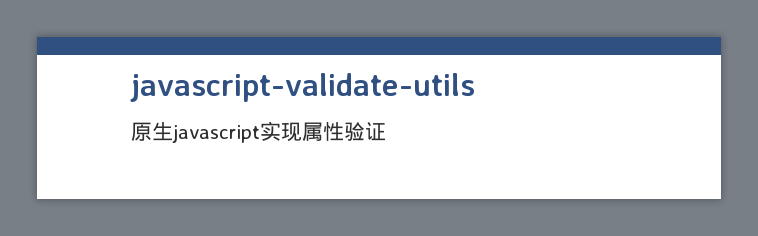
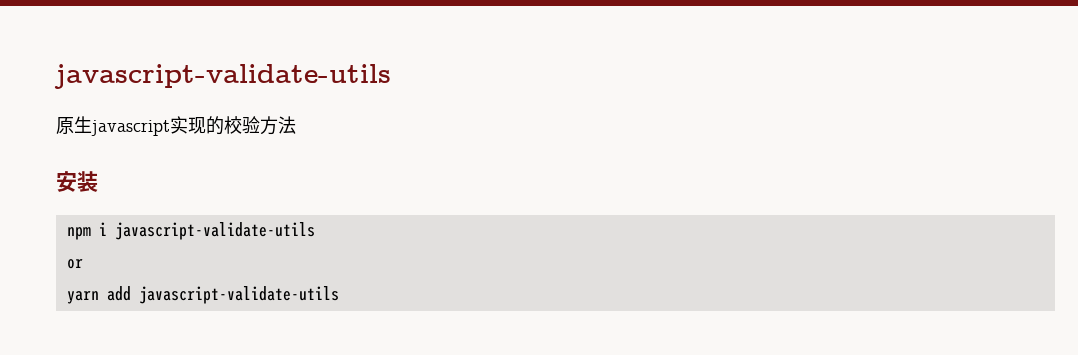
[302,122,386,141] 属性验证 -> [206,116,296,135] [56,171,98,192] [66,222,315,240] [66,259,83,269] [66,286,339,304] 的校验方法 // 安装 // npm i javascript-validate-utils // or // yarn add javascript-validate-utils

